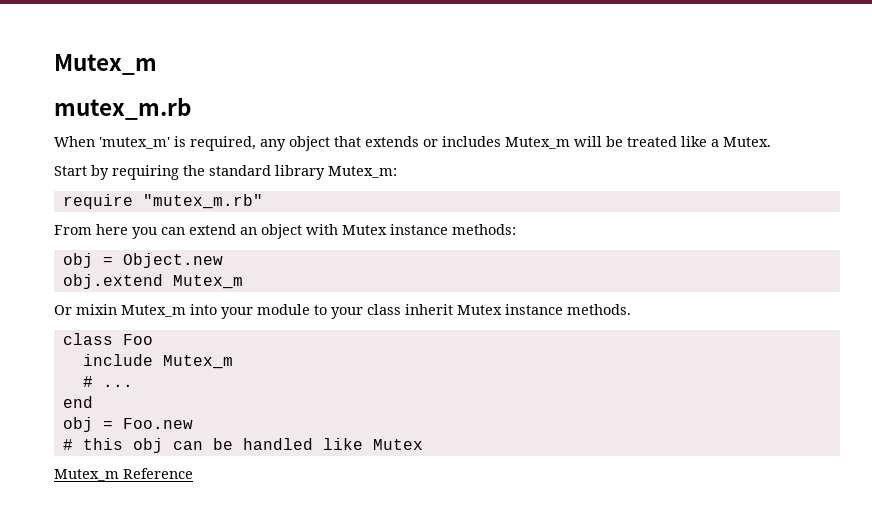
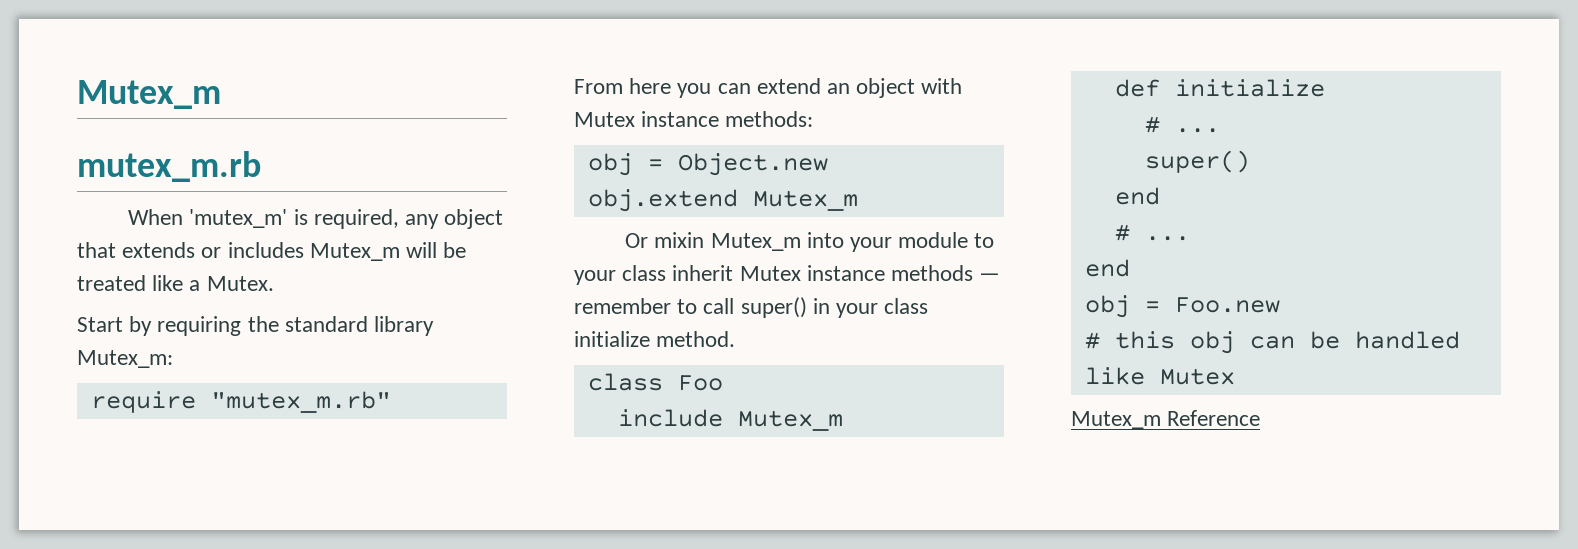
[567,304,631,315] [62,333,153,345] [82,354,233,369] methods. // class Foo // include Mutex_m -> [891,265,1001,281] [574,297,929,318] [574,331,736,347] [587,373,723,391] [617,409,843,431] [1114,79,1325,97] [1144,116,1220,133] [1144,150,1250,173] [1114,187,1160,205] methods — remember to call super() in your class initialize method. // class Foo // include Mutex_m // def initialize // # ... // super() // end

